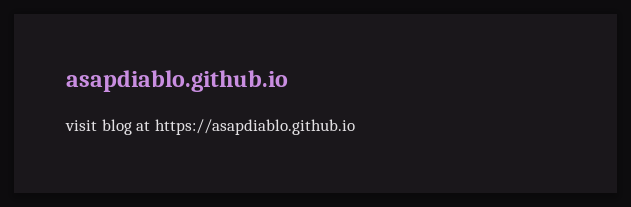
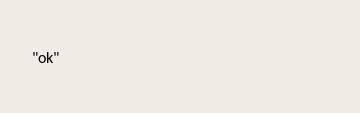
[66,70,288,92] [65,119,355,135] asapdiablo.github.io // visit blog at https://asapdiablo.github.io -> [32,52,59,63] "ok"

